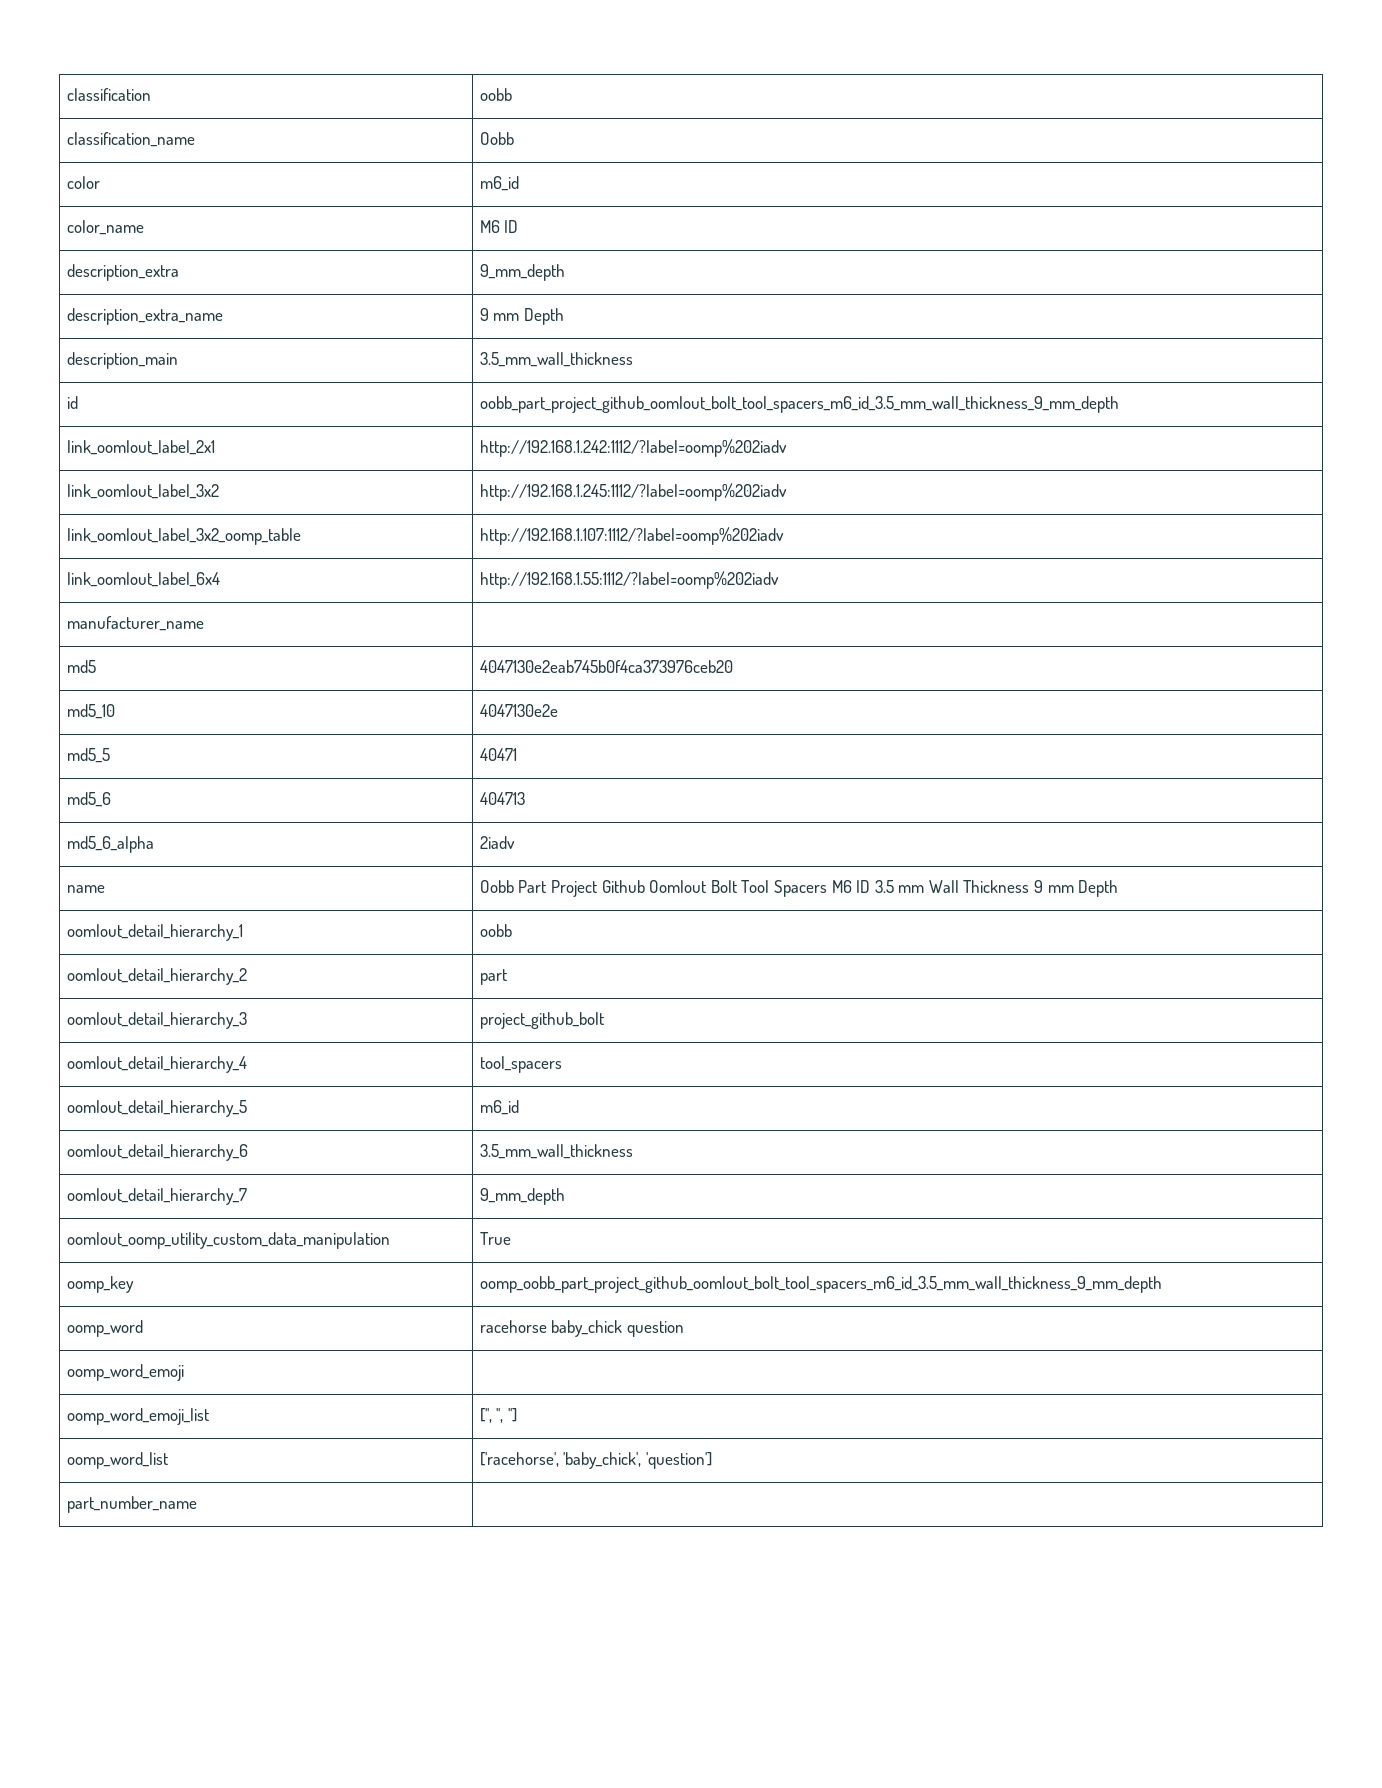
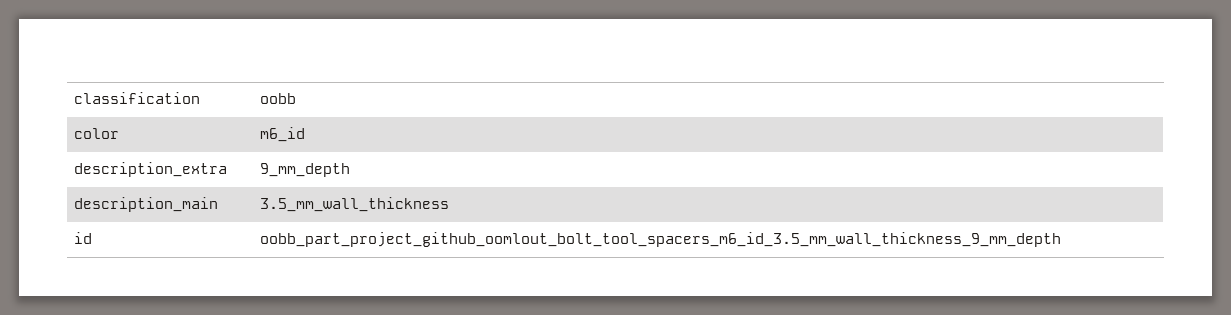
[66,132,195,147] [479,132,514,145] // classification_name | Oobb -> (296, 98) none
[66,220,144,235] [479,220,519,233] // color_name | M6 ID -> (305, 134) none
[66,308,223,325] [479,308,565,325] // description_extra_name | 9 mm Depth -> (350, 170) none
[66,440,215,455] [479,439,787,457] [66,484,219,499] [479,483,787,501] [66,528,301,545] [479,527,784,545] [66,572,220,587] [479,571,779,589] [66,616,204,631] [66,660,96,673] [479,660,733,673] [66,704,115,719] [479,704,558,717] [66,748,110,763] [479,748,517,761] [66,792,111,807] [479,792,525,805] [66,836,154,853] [479,836,515,849] [66,885,105,893] [479,880,1119,897] [66,924,243,941] [479,924,512,937] [66,968,247,985] [479,969,507,985] [66,1012,247,1029] [479,1012,604,1029] [66,1056,247,1073] [479,1056,562,1073] [66,1100,247,1117] [479,1100,519,1115] [66,1144,248,1161] [479,1144,633,1159] [66,1188,247,1205] [479,1188,565,1205] [66,1232,390,1249] [479,1232,511,1245] [66,1276,134,1293] [479,1276,1162,1293] [66,1320,143,1337] [479,1320,685,1337] [66,1364,184,1381] [66,1408,209,1425] [479,1408,518,1423] [66,1452,168,1469] [479,1452,713,1469] [66,1496,197,1513] // link_oomlout_label_2x1 | http://192.168.1.242:1112/?label=oomp%202iadv // link_oomlout_label_3x2 | http://192.168.1.245:1112/?label=oomp%202iadv // link_oomlout_label_3x2_oomp_table | http://192.168.1.107:1112/?label=oomp%202iadv // link_oomlout_label_6x4 | http://192.168.1.55:1112/?label=oomp%202iadv // manufacturer_name | // md5 | 4047130e2eab745b0f4ca373976ceb20 // md5_10 | 4047130e2e // md5_5 | 40471 // md5_6 | 404713 // md5_6_alpha | 2iadv // name | Oobb Part Project Github Oomlout Bolt Tool Spacers M6 ID 3.5 mm Wall Thickness 9 mm Depth // oomlout_detail_hierarchy_1 | oobb // oomlout_detail_hierarchy_2 | part // oomlout_detail_hierarchy_3 | project_github_bolt // oomlout_detail_hierarchy_4 | tool_spacers // oomlout_detail_hierarchy_5 | m6_id // oomlout_detail_hierarchy_6 | 3.5_mm_wall_thickness // oomlout_detail_hierarchy_7 | 9_mm_depth // oomlout_oomp_utility_custom_data_manipulation | True // oomp_key | oomp_oobb_part_project_github_oomlout_bolt_tool_spacers_m6_id_3.5_mm_wall_thickness_9_mm_depth // oomp_word | racehorse baby_chick question // oomp_word_emoji | // oomp_word_emoji_list | ['', '', ''] // oomp_word_list | ['racehorse', 'baby_chick', 'question'] // part_number_name | -> (1061, 239) none

